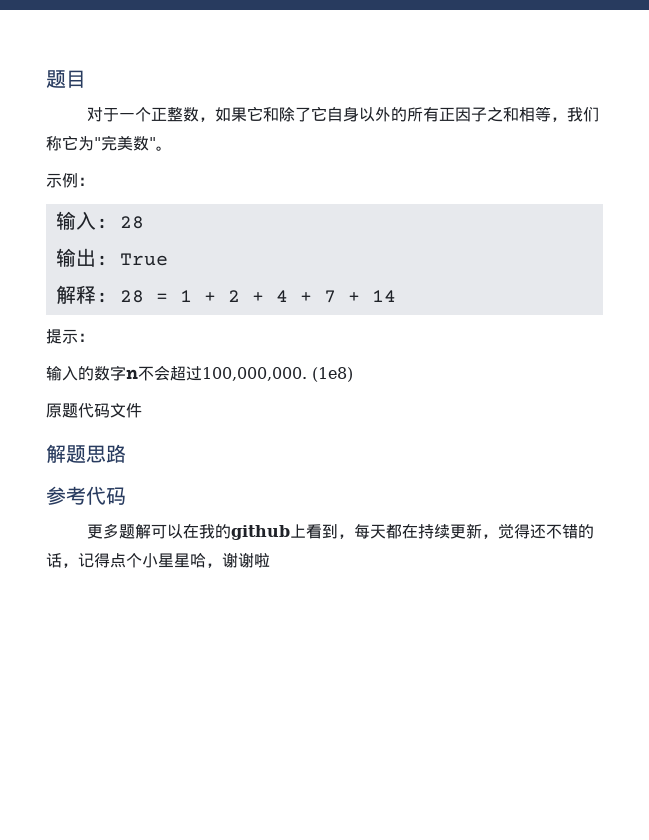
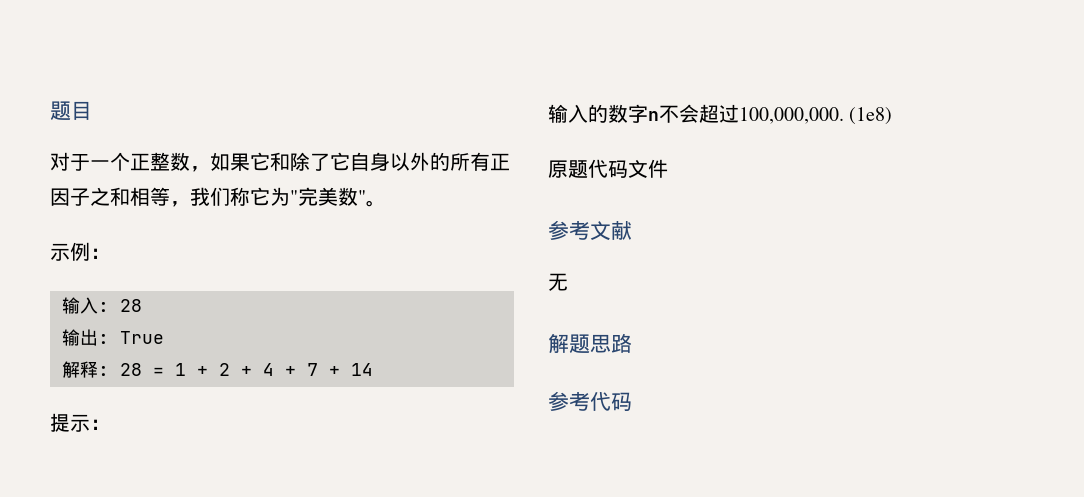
(142, 410) none -> [548,220,632,241] [548,273,568,291] // 参考文献 // 无
[87,523,595,540] [46,552,270,568] // 更多题解可以在我的github上看到，每天都在持续更新，觉得还不错的话，记得点个小星星哈，谢谢啦 -> (632, 401) none

